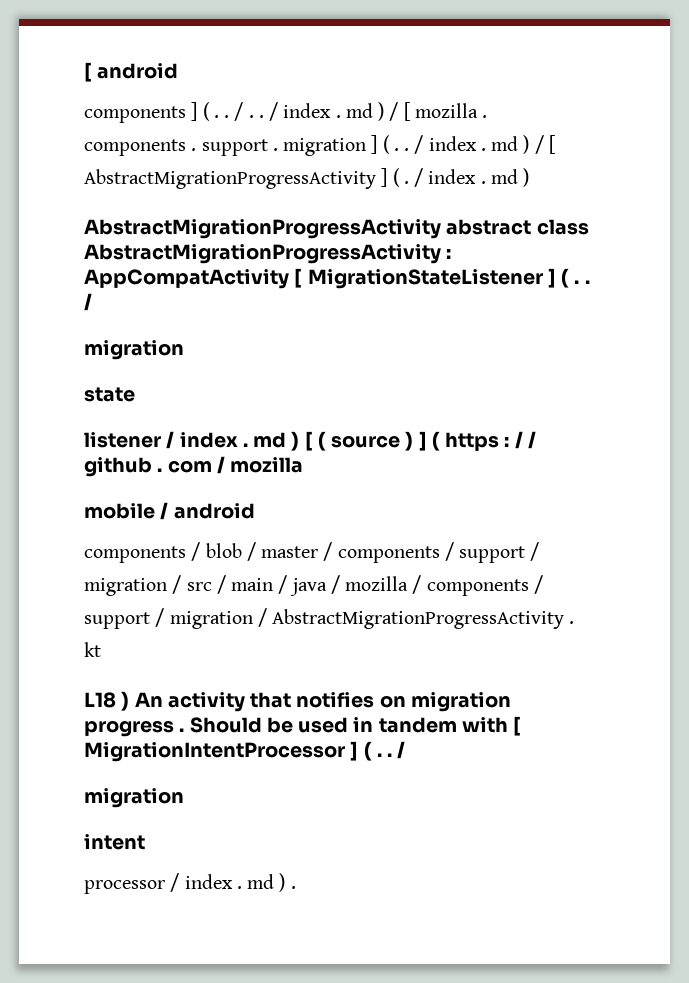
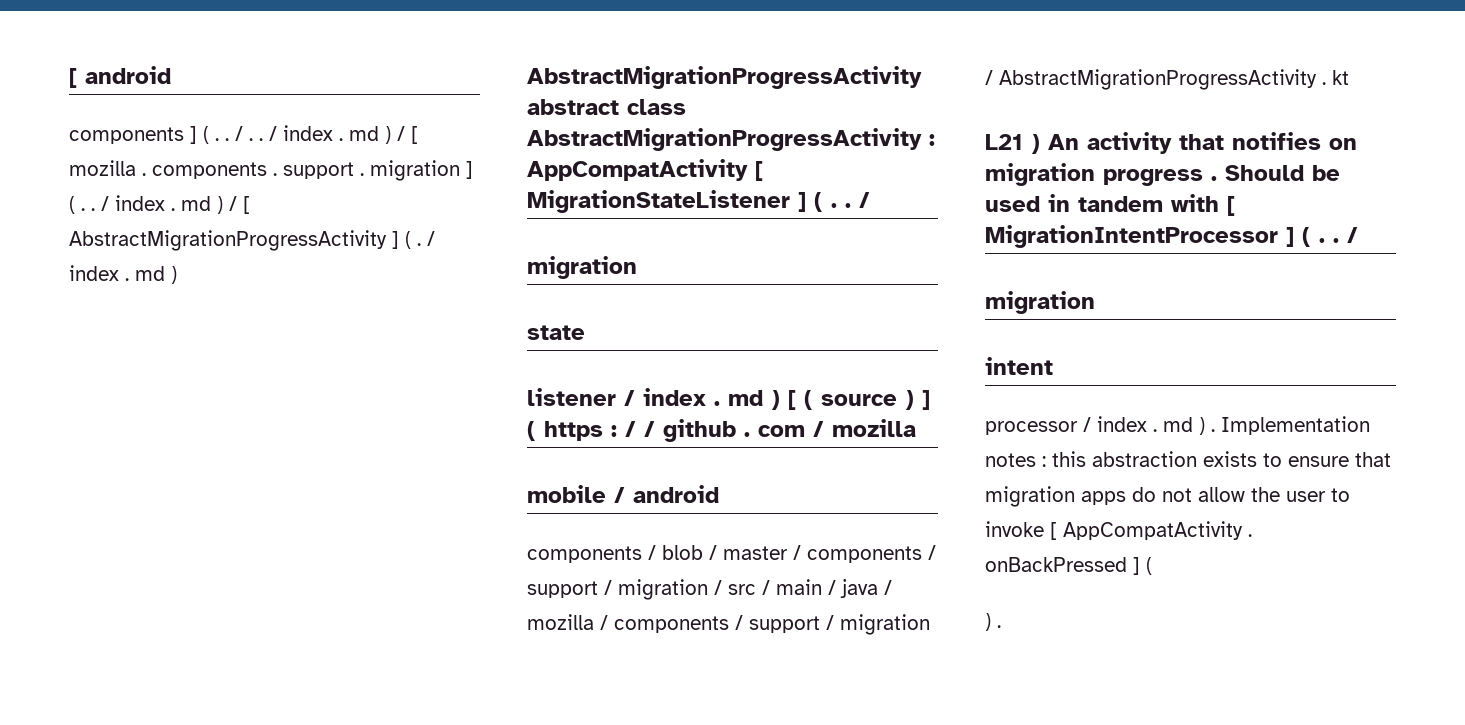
[84,692,116,708] L18 -> [985,134,1023,150] L21
(296, 887) none -> [1221,416,1370,435] [985,451,1391,467] [985,486,1350,507] [985,521,1252,540] [985,557,1152,575] [985,613,1001,631] Implementation notes : this abstraction exists to ensure that migration apps do not allow the user to invoke [ AppCompatActivity . onBackPressed ] ( // ) .

